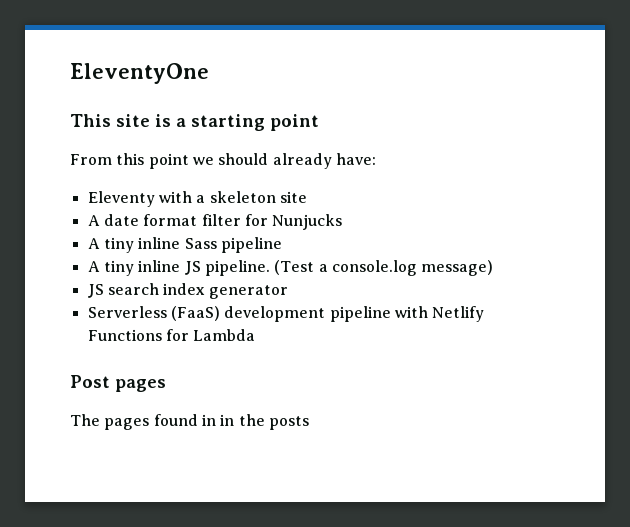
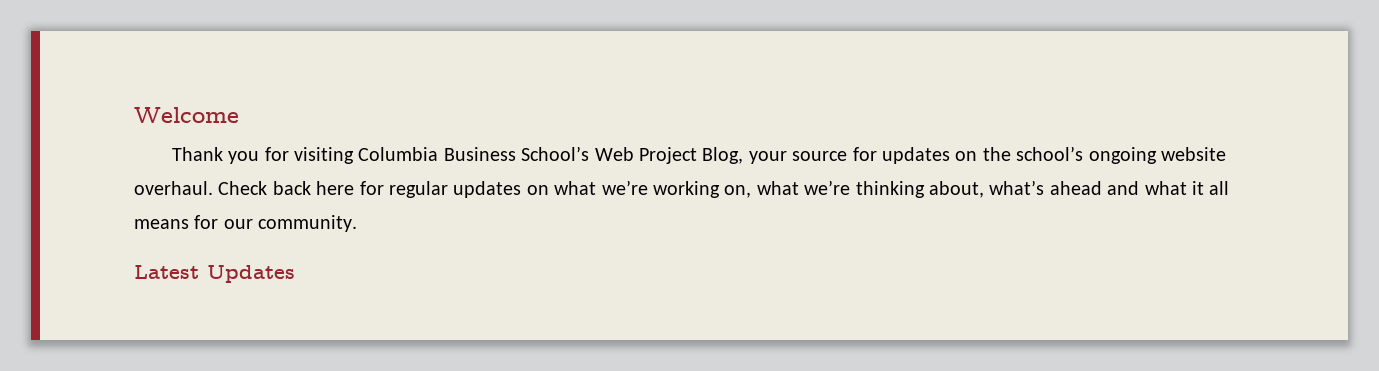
[70,63,209,84] [70,114,319,131] [70,153,376,169] [87,191,307,207] [87,214,343,230] [87,237,282,253] [87,260,494,276] [87,283,288,299] [87,306,485,322] [87,329,256,341] [70,375,166,392] [70,414,309,430] EleventyOne // This site is a starting point // From this point we should already have: // Eleventy with a skeleton site // A date format filter for Nunjucks // A tiny inline Sass pipeline // A tiny inline JS pipeline. (Test a console.log message) // JS search index generator // Serverless (FaaS) development pipeline with Netlify Functions for Lambda // Post pages // The pages found in in the posts -> [134,107,239,123] [171,146,1226,164] [134,180,1230,198] [134,215,358,232] [134,265,295,283] Welcome // Thank you for visiting Columbia Business School’s Web Project Blog, your source for updates on the school’s ongoing website overhaul. Check back here for regular updates on what we’re working on, what we’re thinking about, what’s ahead and what it all means for our community. // Latest Updates

